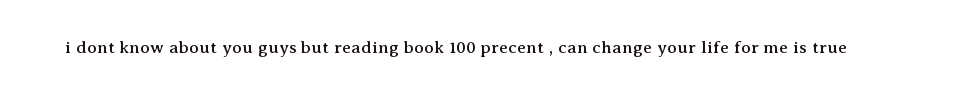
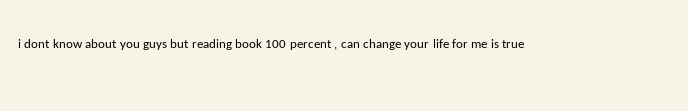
[480,43,545,57] precent -> [289,40,332,50] percent

